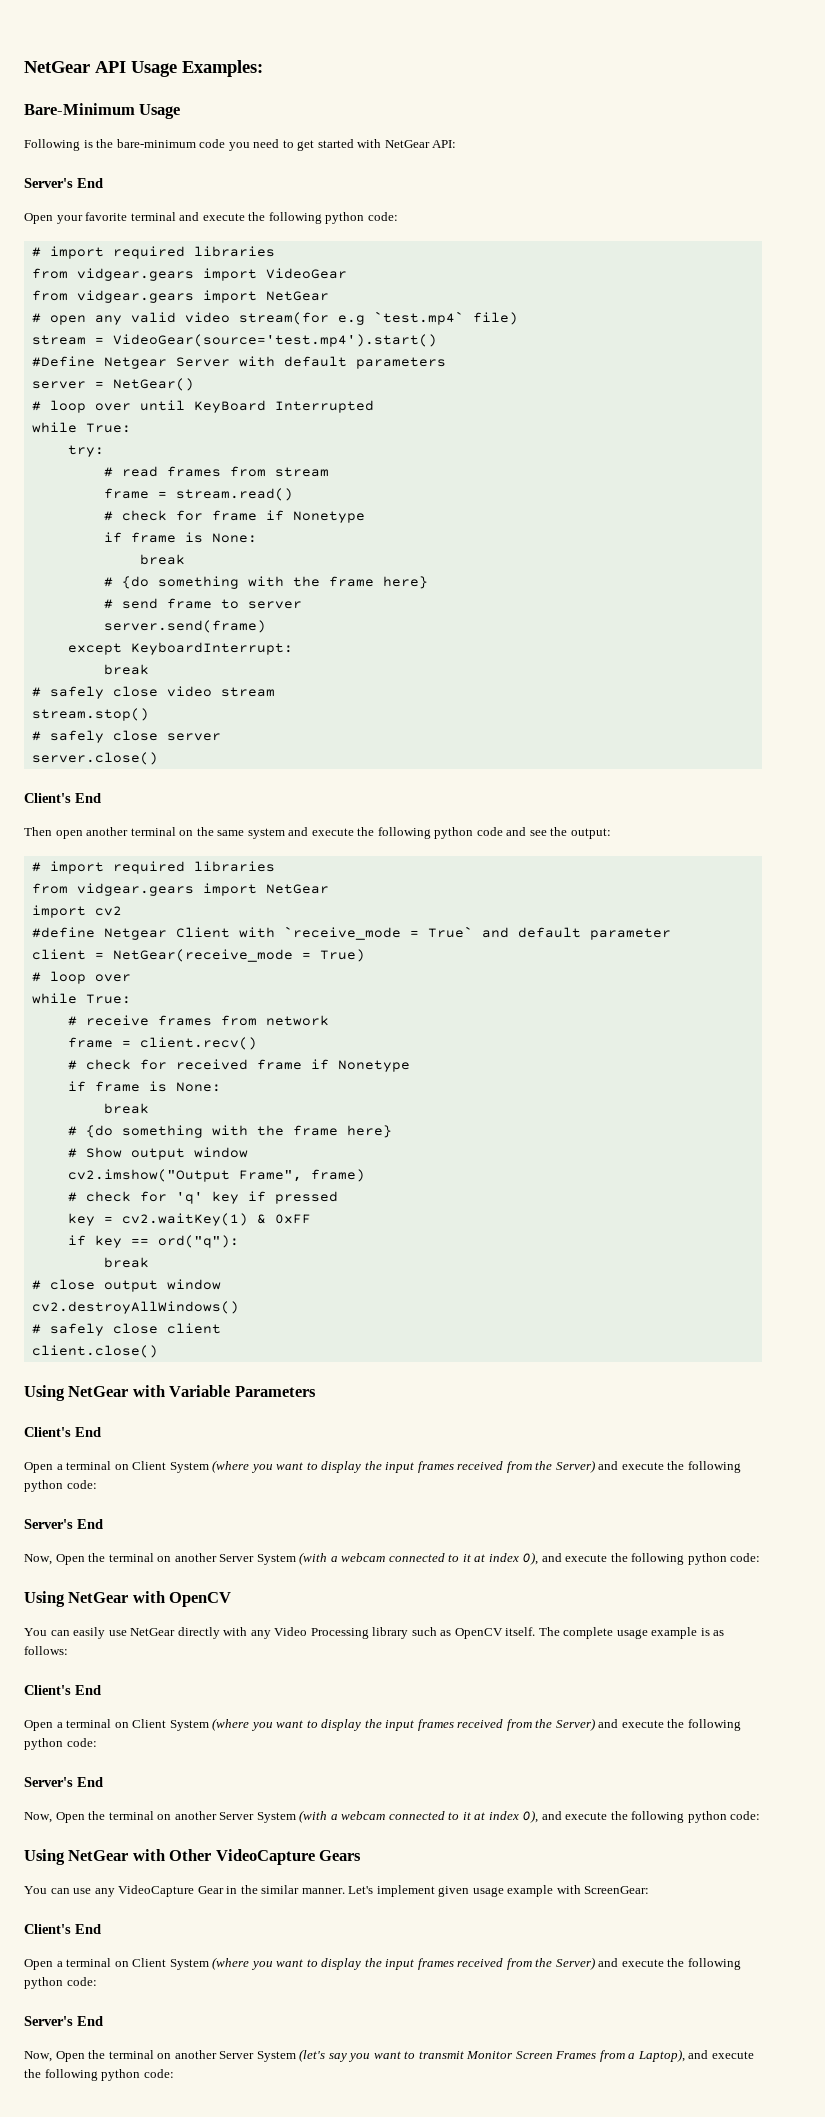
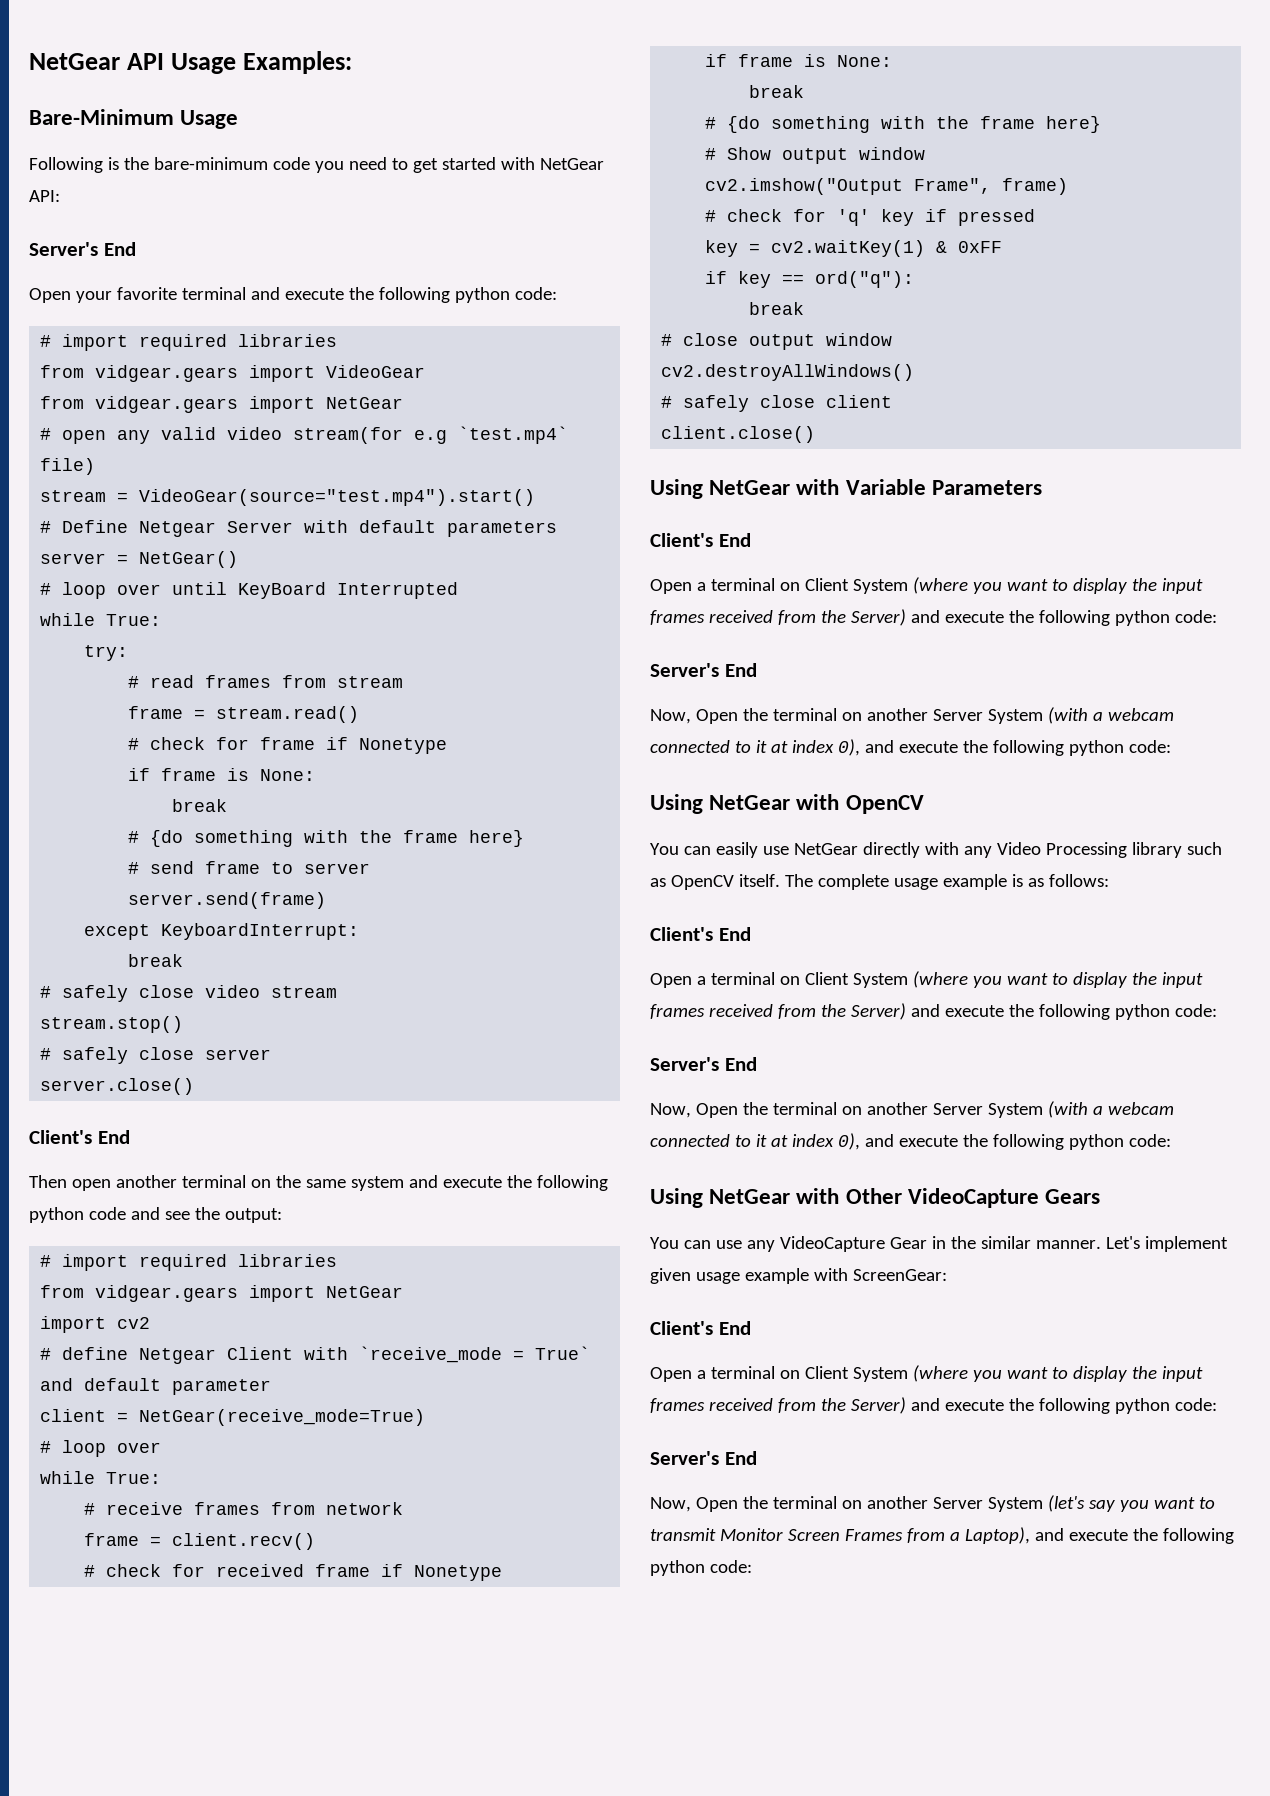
[112,334,437,347] [31,356,95,367] VideoGear(source='test.mp4').start() // #Define -> [139,489,536,506] [40,520,129,533] VideoGear(source="test.mp4").start() // # Define
[31,927,95,938] #define -> [40,1347,129,1360] # define
[112,949,365,962] NetGear(receive_mode = True) -> [139,1409,426,1426] NetGear(receive_mode=True)

